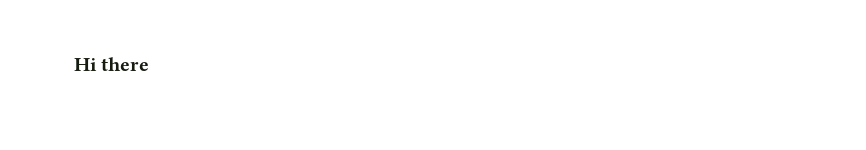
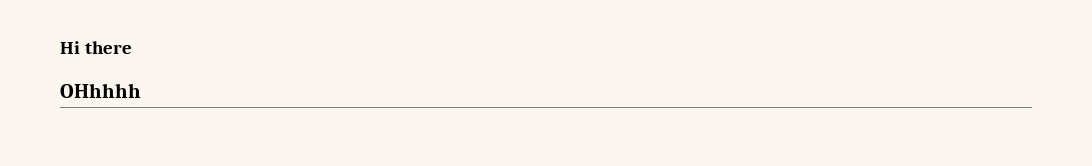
(150, 64) none -> [60,83,141,98] // OHhhhh

